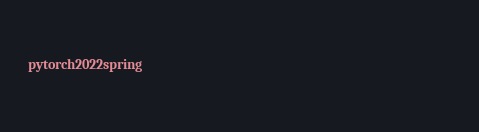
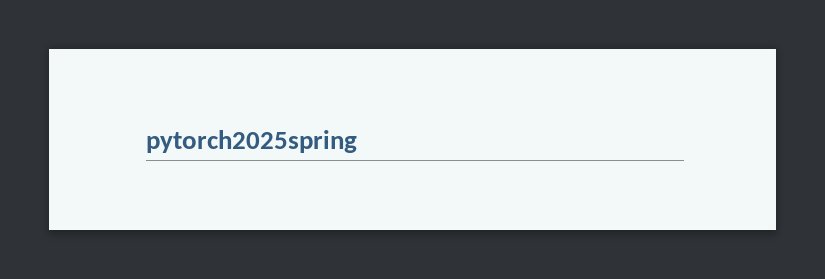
[28,58,142,72] pytorch2022spring -> [146,130,357,153] pytorch2025spring

